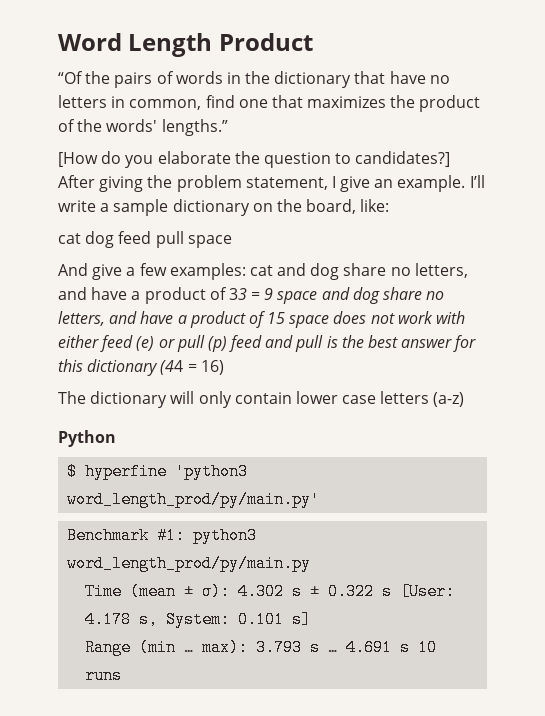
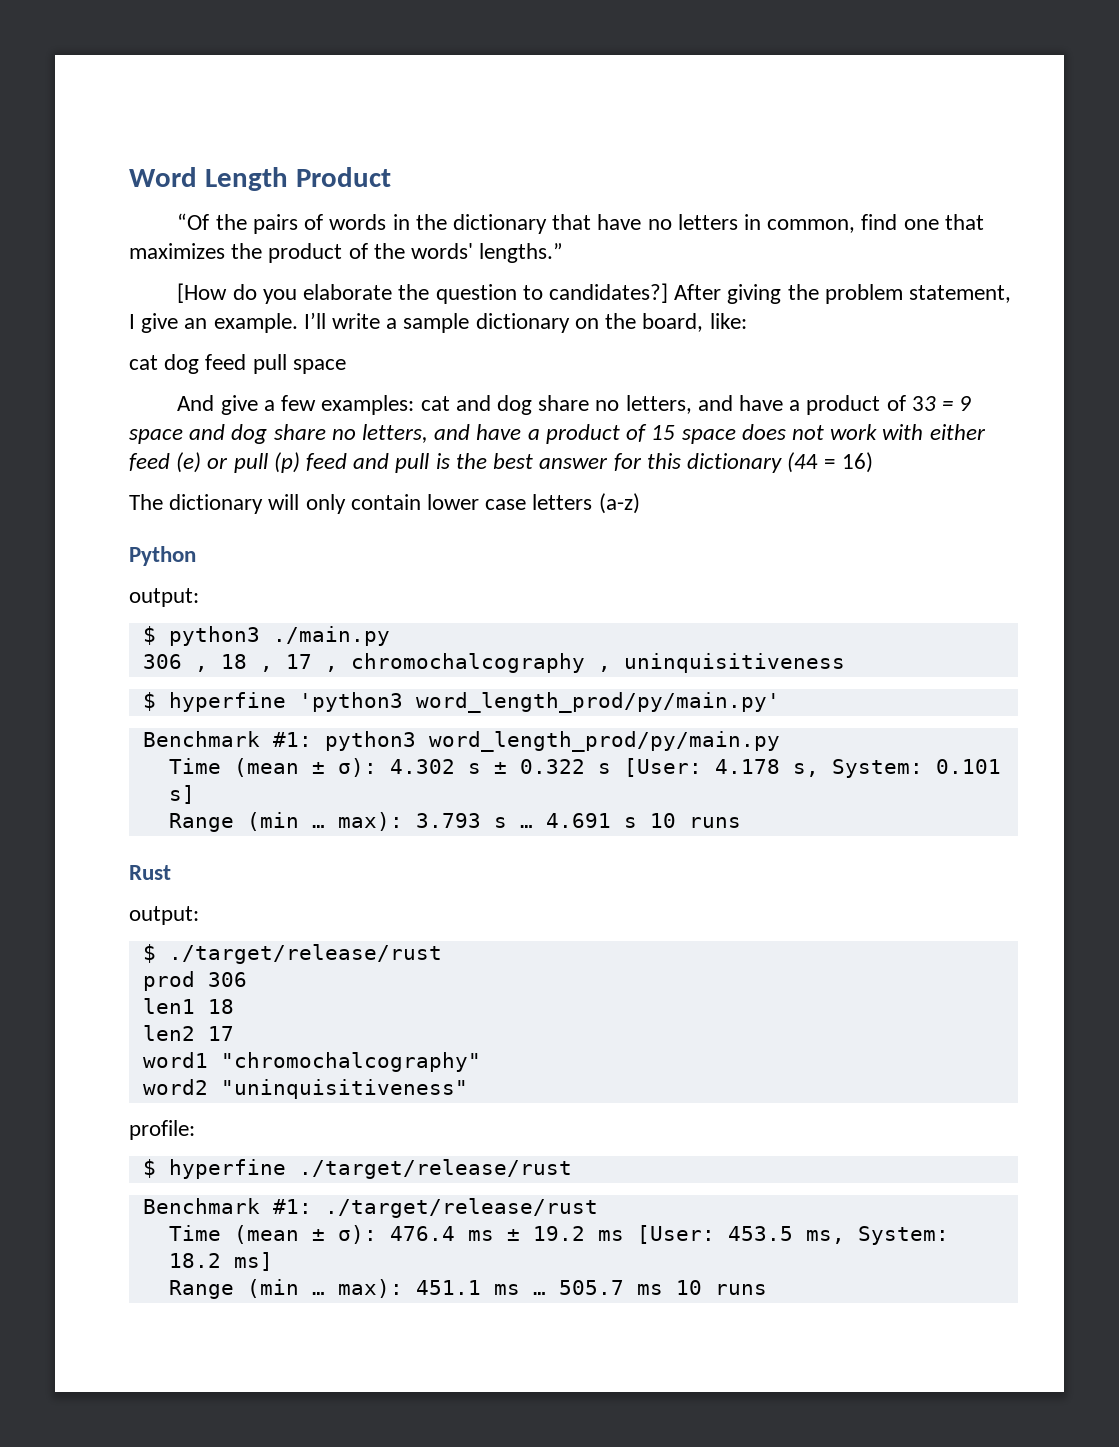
(116, 438) none -> [129,588,199,607] [142,626,390,646] [142,653,845,673] // output: // $ python3 ./main.py // 306 , 18 , 17 , chromochalcography , uninquisitiveness
(123, 675) none -> [129,865,171,880] [129,906,199,925] [142,944,442,964] [142,971,247,991] [142,998,234,1014] [142,1025,234,1041] [142,1052,481,1072] [142,1079,468,1099] [129,1120,195,1140] [142,1159,572,1179] [142,1198,598,1218] [168,1225,949,1245] [168,1252,273,1271] [168,1279,767,1299] // Rust // output: // $ ./target/release/rust // prod 306 // len1 18 // len2 17 // word1 "chromochalcography" // word2 "uninquisitiveness" // profile: // $ hyperfine ./target/release/rust // Benchmark #1: ./target/release/rust // Time (mean ± σ): 476.4 ms ± 19.2 ms [User: 453.5 ms, System: 18.2 ms] // Range (min … max): 451.1 ms … 505.7 ms 10 runs

